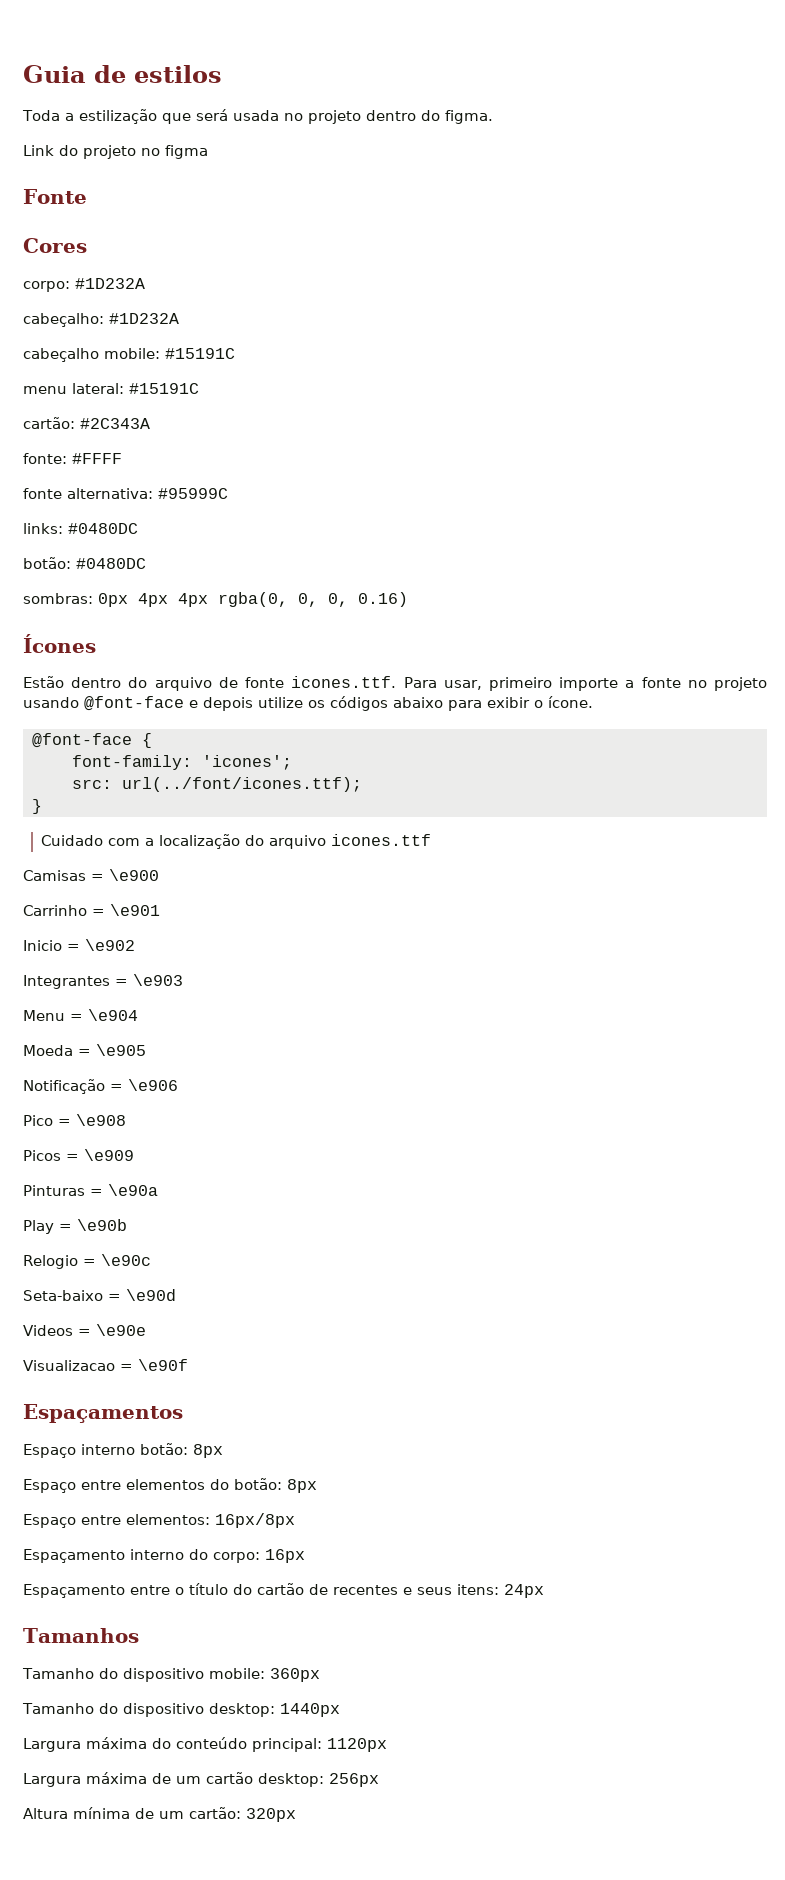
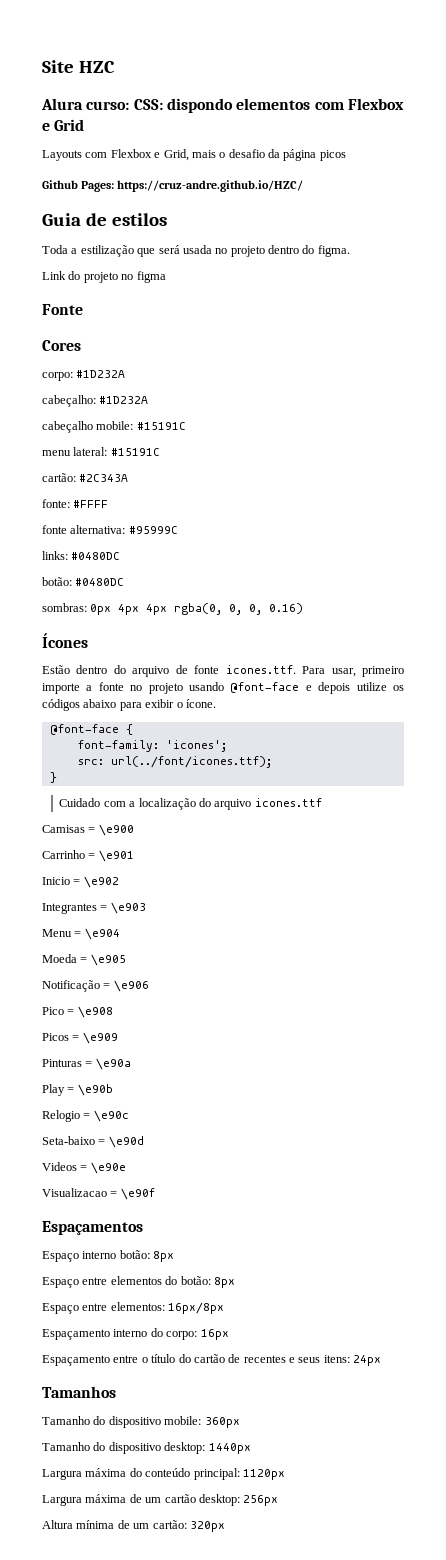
(23, 74) none -> [42,60,115,73] [41,98,404,113] [42,119,85,131] [42,149,346,161] [42,180,304,192] Site HZC // Alura curso: CSS: dispondo elementos com Flexbox e Grid // Layouts com Flexbox e Grid, mais o desafio da página picos // Github Pages: https://cruz-andre.github.io/HZC/ //

